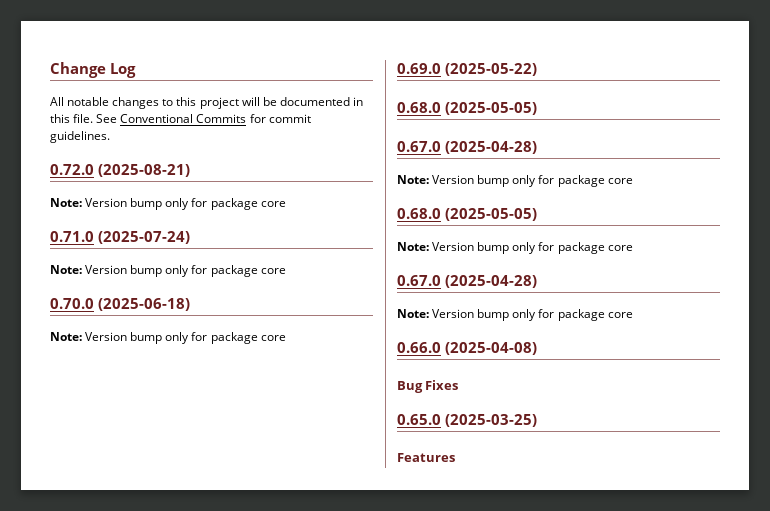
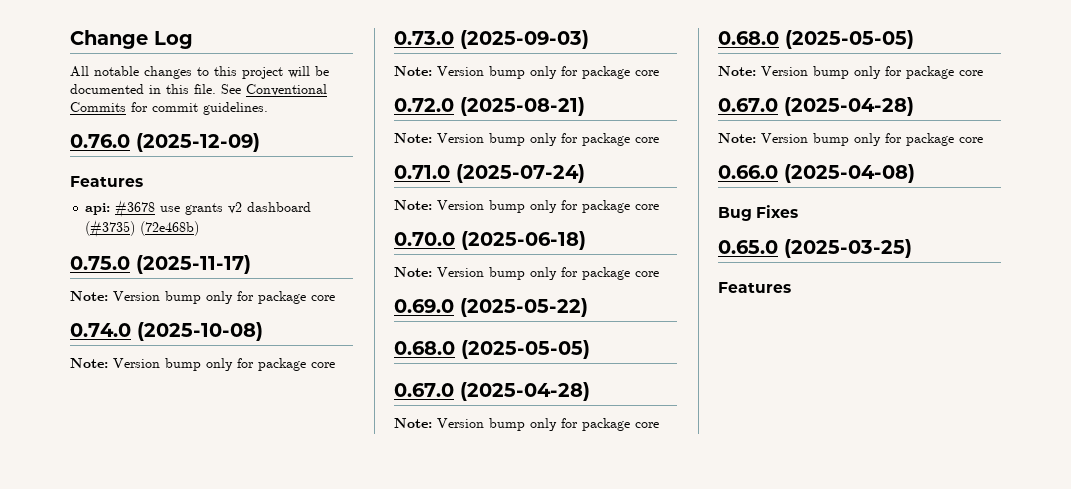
(110, 137) none -> [70,133,260,152] [70,176,143,187] [85,200,312,218] [85,220,200,238] [70,255,251,274] [70,291,335,304] [70,322,263,341] [70,358,335,371] [394,30,589,49] [394,66,659,79] // 0.76.0 (2025-12-09) // Features // api: #3678 use grants v2 dashboard (#3735) (72e468b) // 0.75.0 (2025-11-17) // Note: Version bump only for package core // 0.74.0 (2025-10-08) // Note: Version bump only for package core // 0.73.0 (2025-09-03) // Note: Version bump only for package core

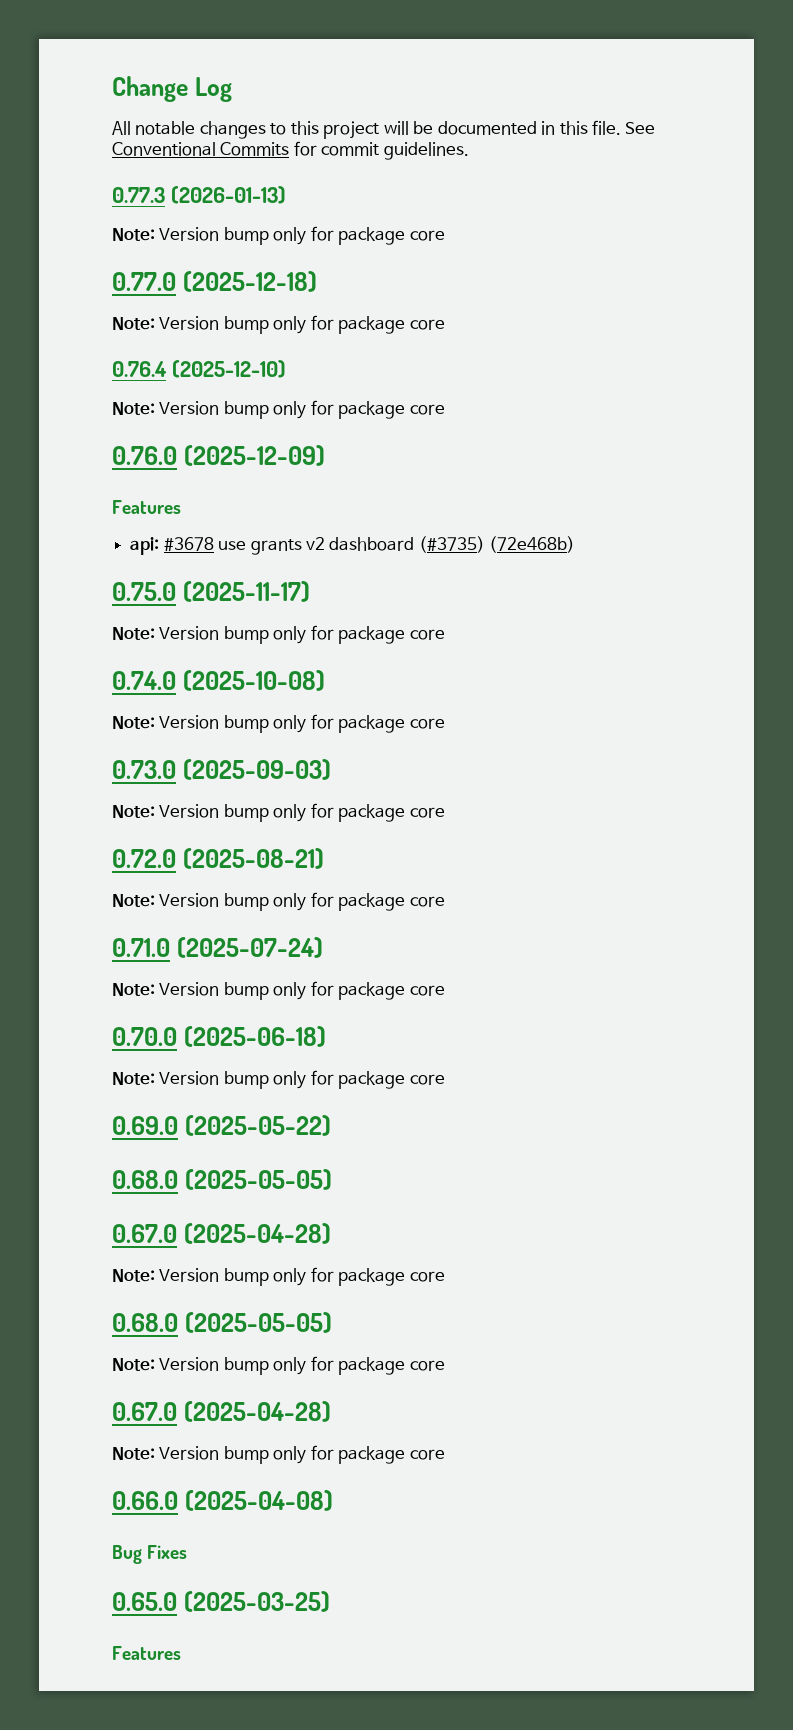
(268, 108) none -> [112,186,286,204] [112,226,445,245] [112,271,317,292] [112,315,445,334] [112,360,286,378] [112,400,445,419] // 0.77.3 (2026-01-13) // Note: Version bump only for package core // 0.77.0 (2025-12-18) // Note: Version bump only for package core // 0.76.4 (2025-12-10) // Note: Version bump only for package core

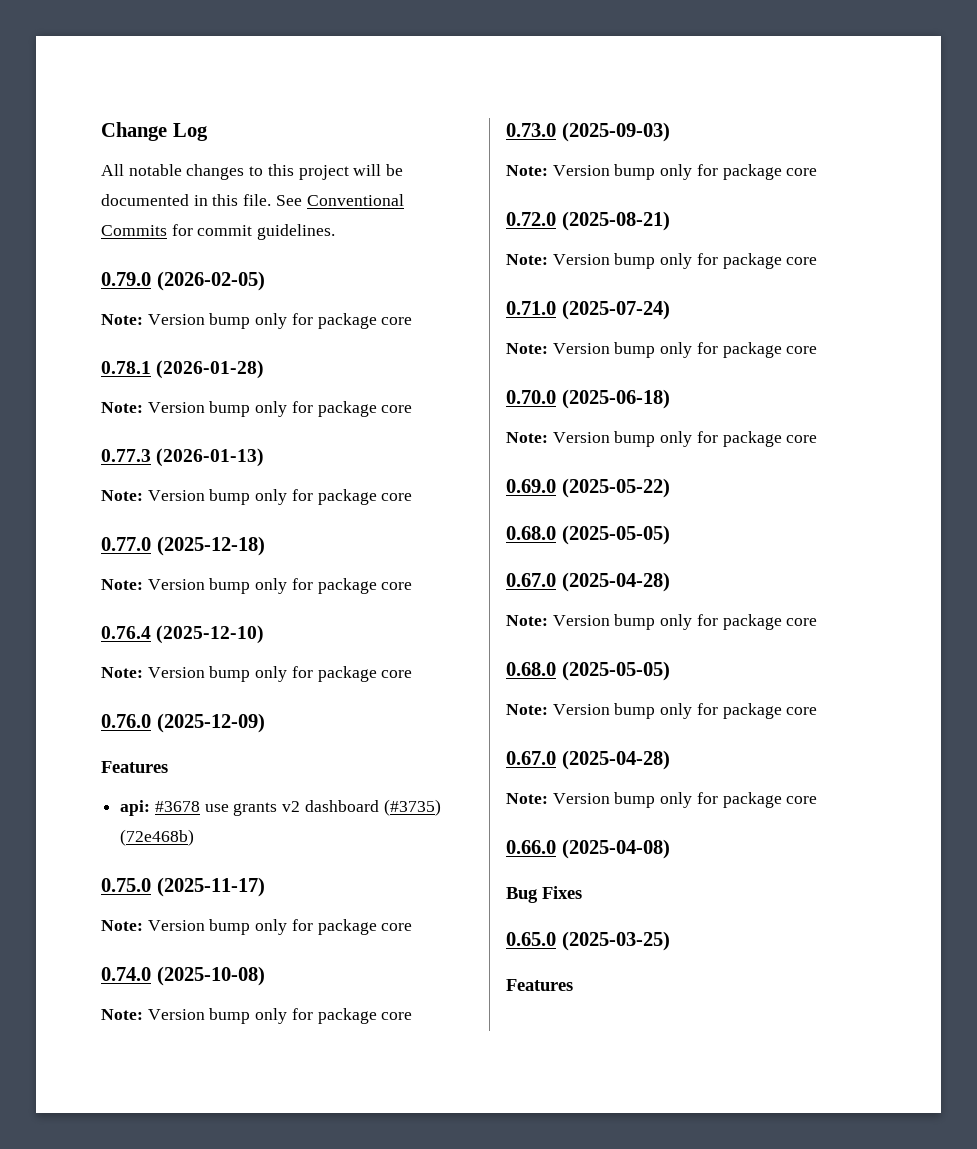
(469, 151) none -> [101,271,265,291] [101,313,413,329] [101,360,265,379] [101,401,413,417] // 0.79.0 (2026-02-05) // Note: Version bump only for package core // 0.78.1 (2026-01-28) // Note: Version bump only for package core

